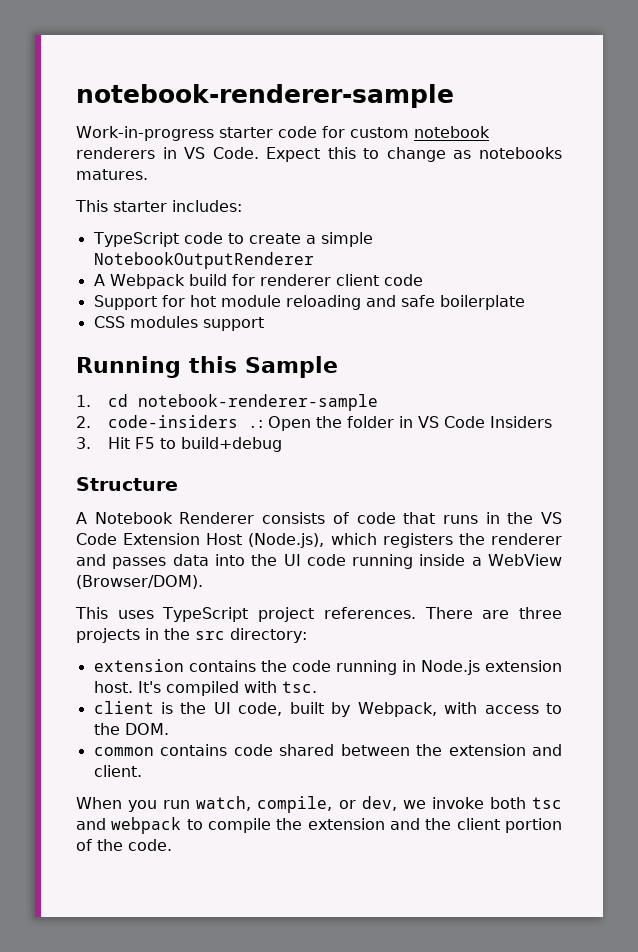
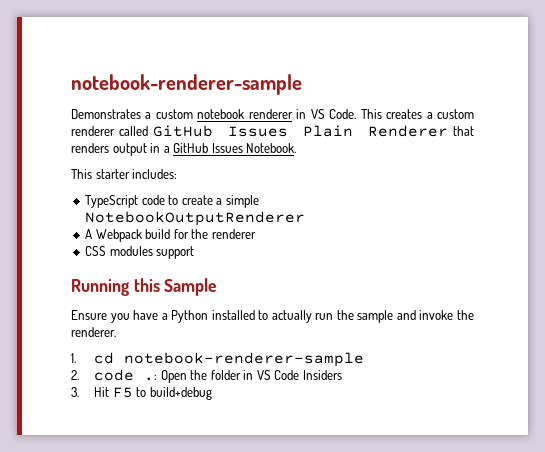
[76,84,454,108] [76,126,345,141] notebook-renderer-sample // Work-in-progress starter code for -> [71,74,302,95] [71,109,152,119] notebook-renderer-sample // Demonstrates a
[76,147,155,159] renderers -> [248,109,293,119] renderer
[266,147,562,162] [76,169,148,180] Expect this to change as notebooks matures. -> [360,109,474,119] [71,125,475,137] [71,143,297,156] This creates a custom renderer called GitHub Issues Plain Renderer that renders output in a GitHub Issues Notebook.
[259,274,423,286] [93,295,525,310] renderer client code // Support for hot module reloading and safe boilerplate -> [191,229,256,239] the renderer
(338, 367) none -> [71,310,475,323] [71,327,116,337] // Ensure you have a Python installed to actually run the sample and invoke the renderer.
[107,415,238,428] code-insiders -> [94,369,135,381] code
[76,477,178,491] [76,512,562,524] [76,533,562,548] [76,554,563,569] [76,575,203,589] [75,607,562,622] [76,628,307,643] [93,659,562,675] [93,681,317,696] [93,701,562,717] [93,723,169,735] [93,744,562,756] [93,765,142,777] [76,796,563,813] [76,817,562,834] [76,839,172,851] // Structure // A Notebook Renderer consists of code that runs in the VS Code Extension Host (Node.js), which registers the renderer and passes data into the UI code running inside a WebView (Browser/DOM). // This uses TypeScript project references. There are three projects in the src directory: // extension contains the code running in Node.js extension host. It's compiled with tsc. // client is the UI code, built by Webpack, with access to the DOM. // common contains code shared between the extension and client. // When you run watch, compile, or dev, we invoke both tsc and webpack to compile the extension and the client portion of the code. -> (212, 393) none

